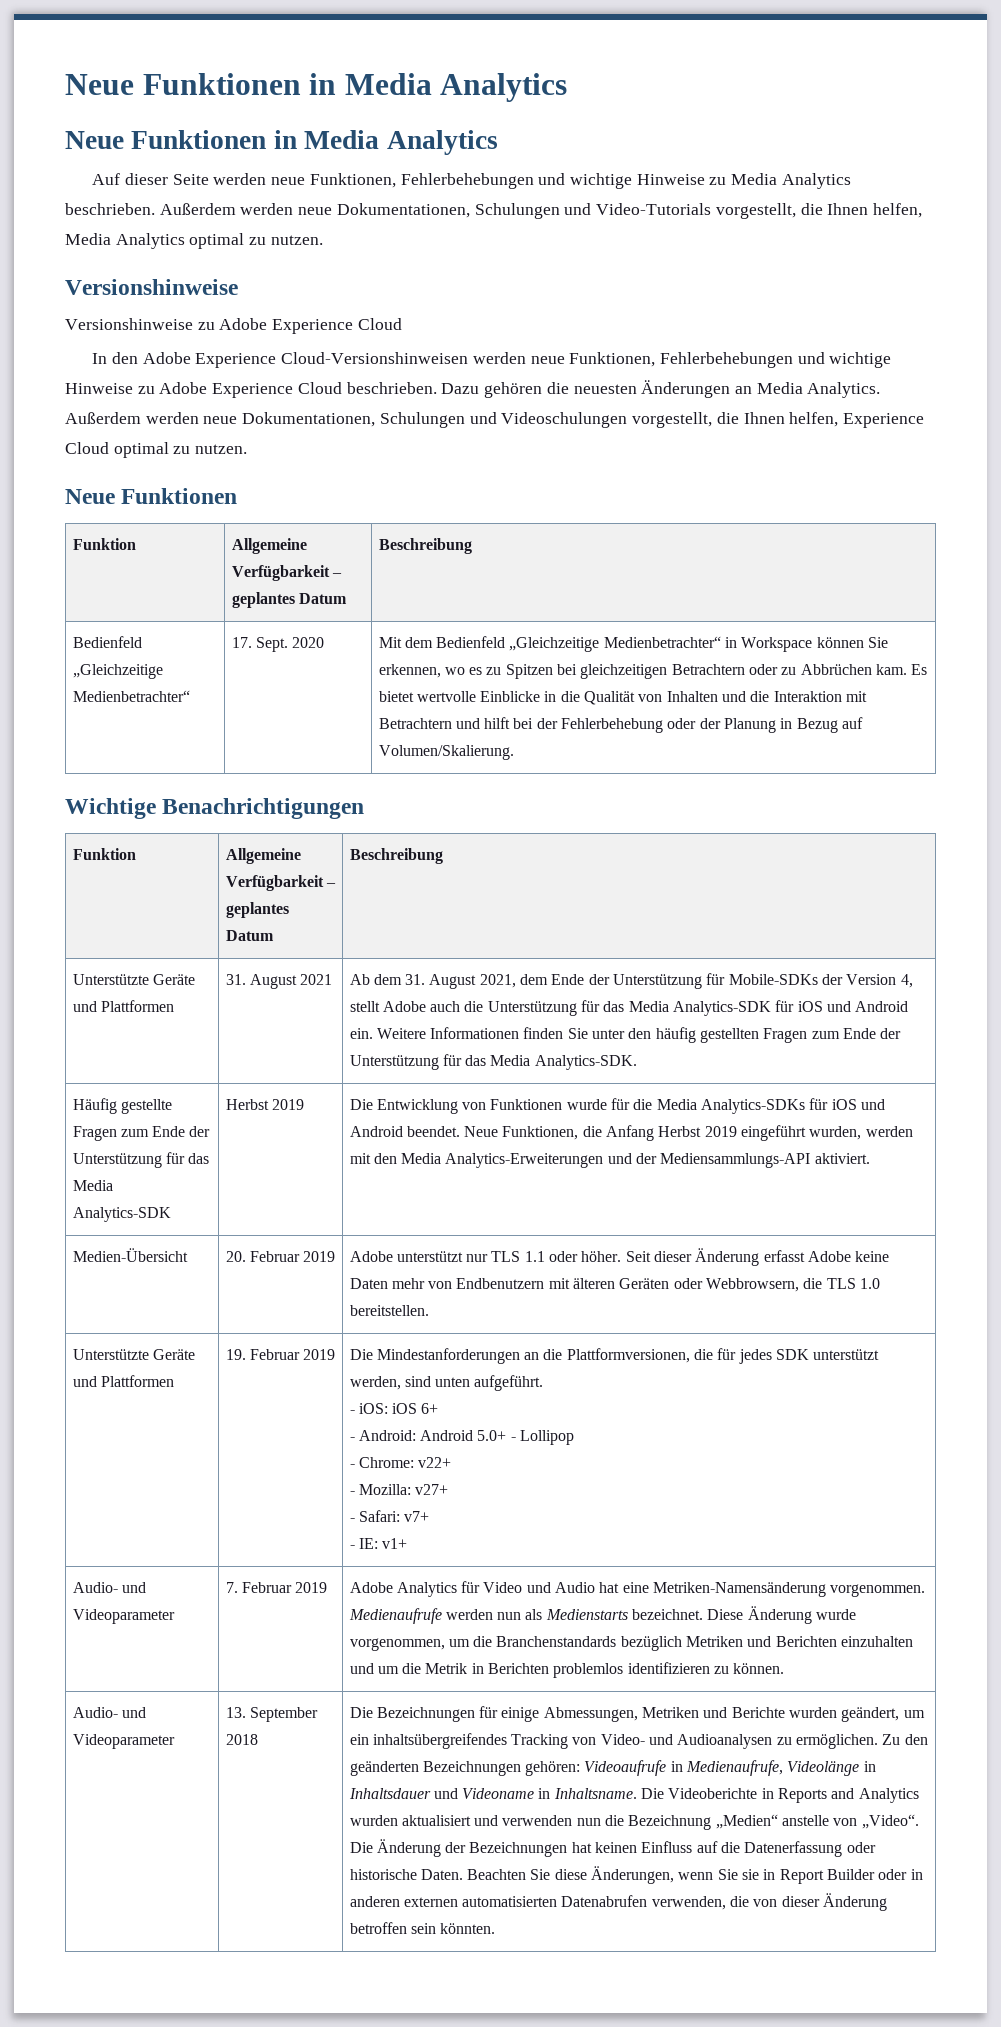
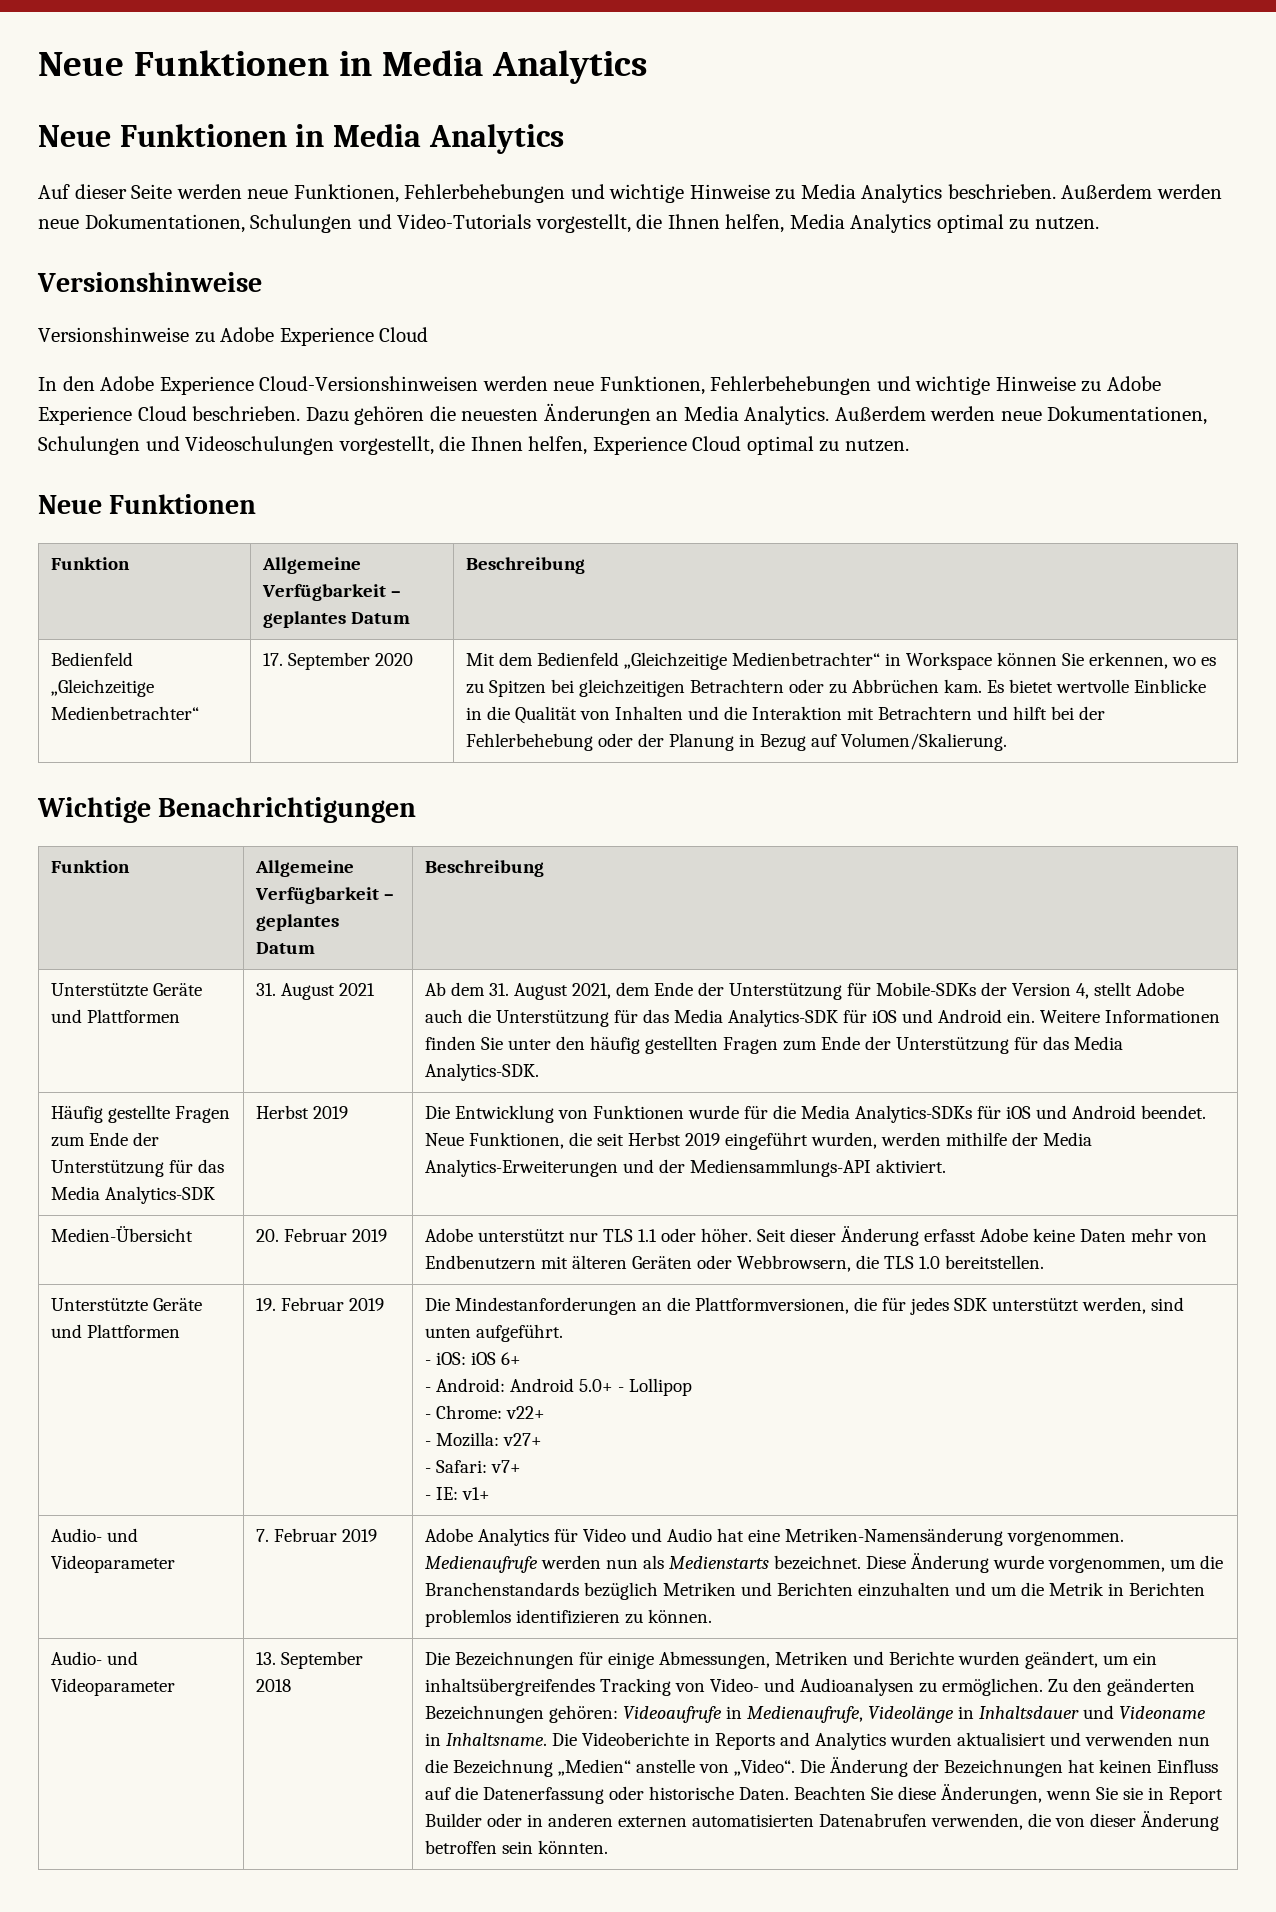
[255,637,288,652] Sept. -> [287,652,370,670] September
[606,1125,655,1141] Anfang -> [596,1133,624,1146] seit
[349,1153,397,1164] mit den -> [945,1132,1038,1146] mithilfe der

